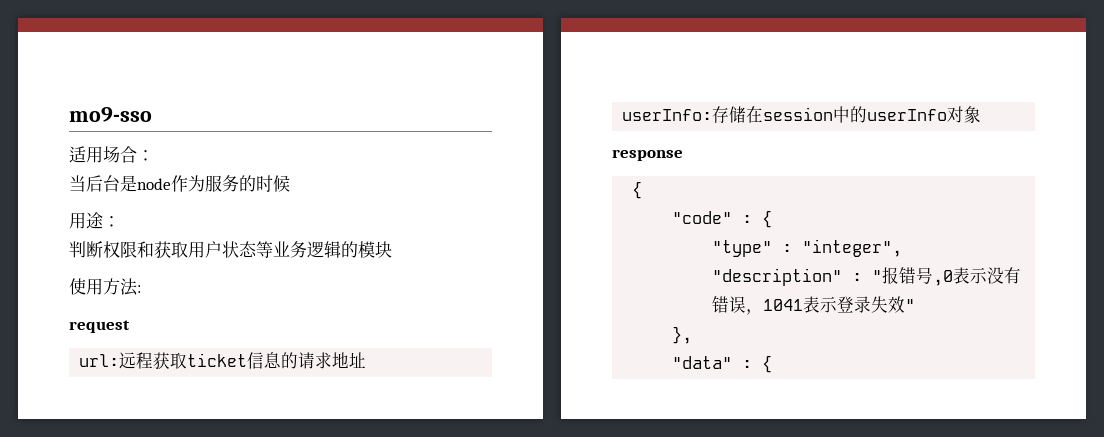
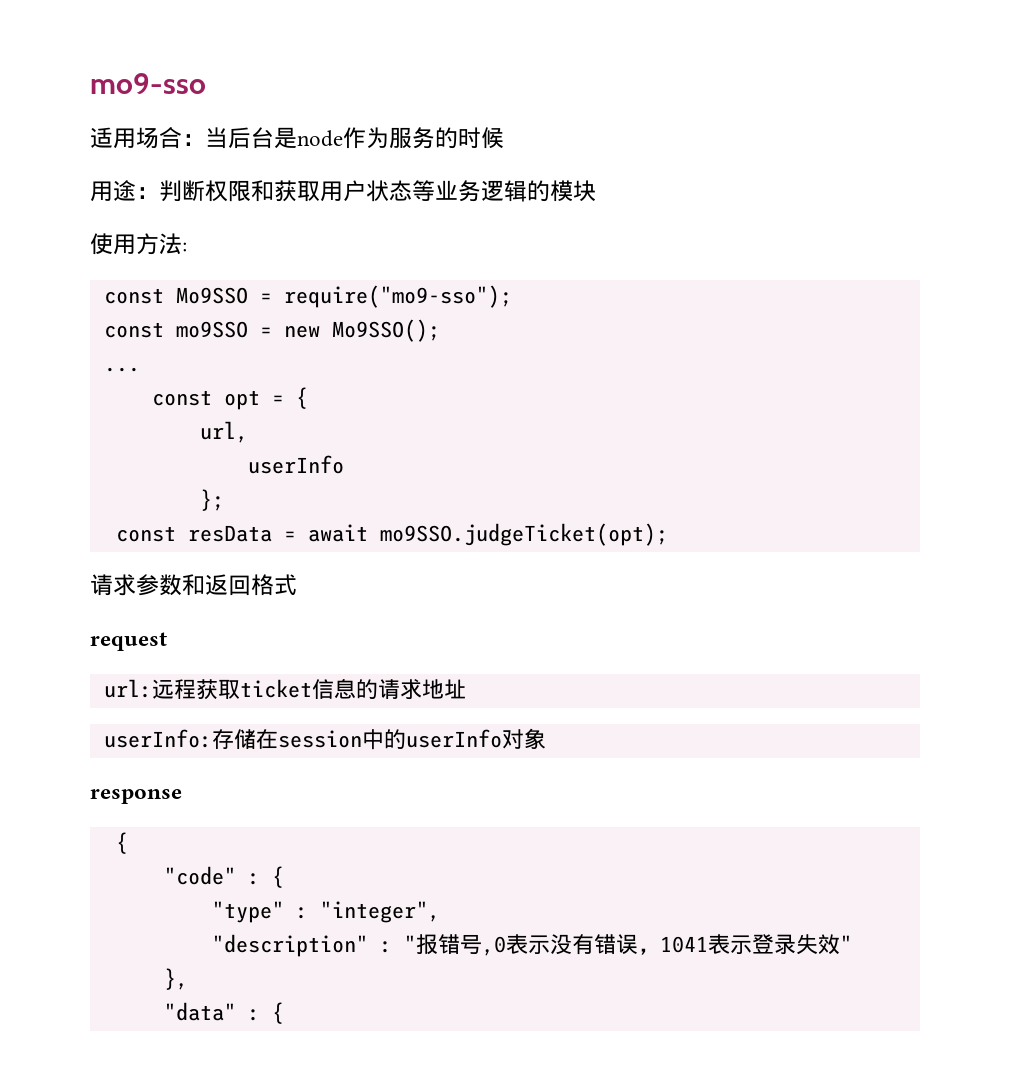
(154, 155) // -> (205, 140) none
(120, 221) // -> (159, 193) none
(141, 289) none -> [103,285,512,308] [103,319,440,342] [103,367,140,372] [151,387,308,410] [199,421,248,443] [247,455,344,474] [199,489,224,511] [115,523,668,546] [90,574,297,596] // const Mo9SSO = require("mo9-sso"); // const mo9SSO = new Mo9SSO(); // ... // const opt = { // url, // userInfo // }; // const resData = await mo9SSO.judgeTicket(opt); // 请求参数和返回格式

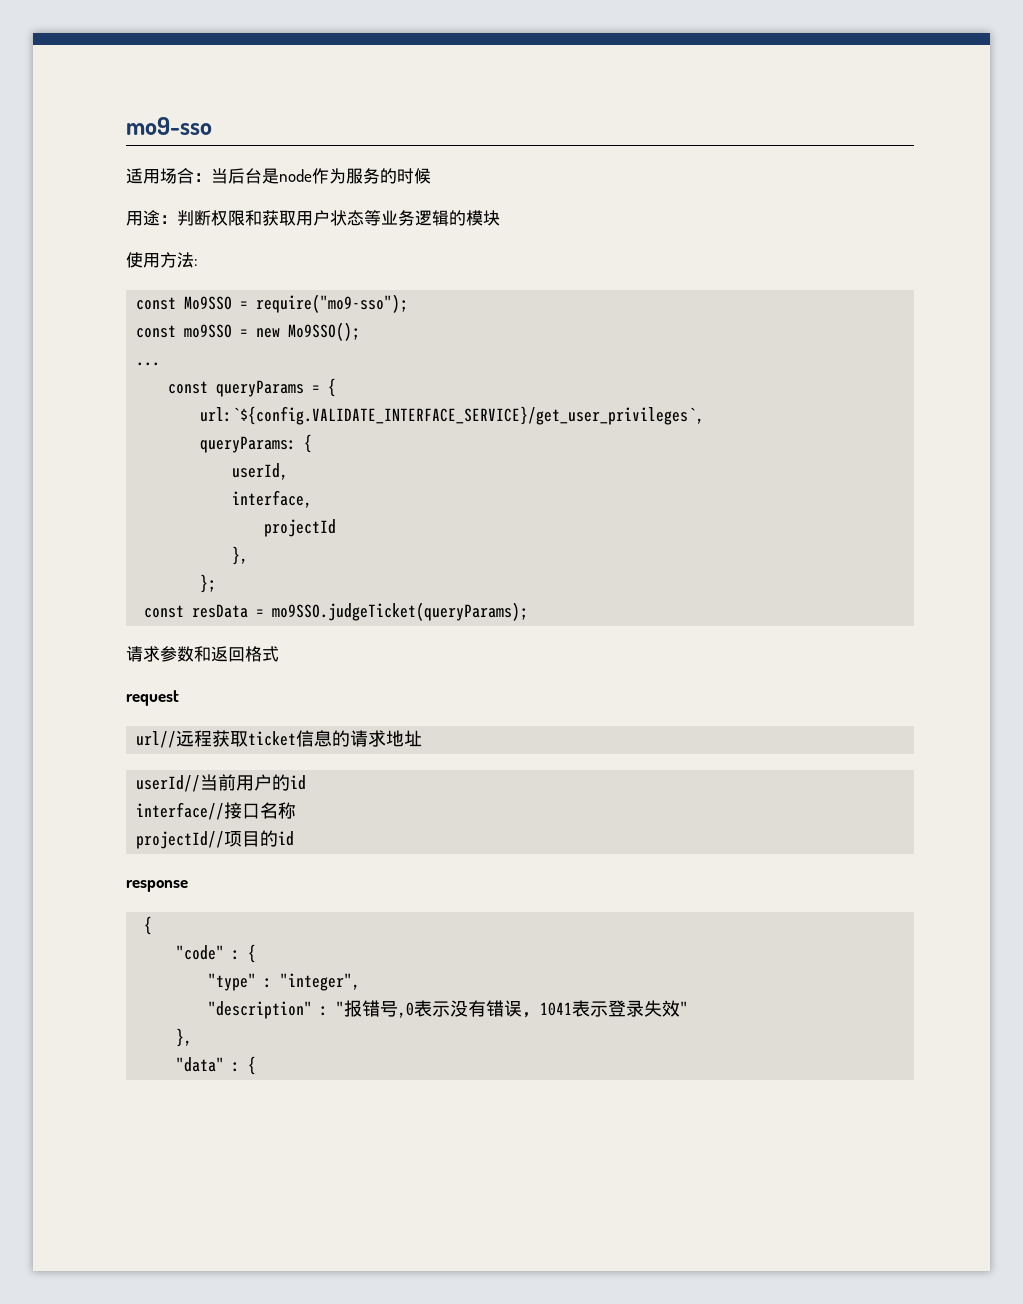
[223,390,260,410] opt -> [216,380,305,397] queryParams
[199,421,248,443] [247,455,344,474] url, // userInfo -> [200,406,705,425] [200,434,313,453] [232,463,289,480] [232,490,313,508] [264,519,337,537] [232,546,249,565] url:`${config.VALIDATE_INTERFACE_SERVICE}/get_user_privileges`, // queryParams: { // userId, // interface, // projectId // },
[307,523,668,546] await mo9SSO.judgeTicket(opt); -> [272,602,529,621] mo9SSO.judgeTicket(queryParams);
[103,679,152,698] url: -> [136,731,177,748] url//
[103,728,546,750] userInfo:存储在session中的userInfo对象 -> [136,774,307,792] [136,802,297,820] [136,830,295,849] userId//当前用户的id // interface//接口名称 // projectId//项目的id

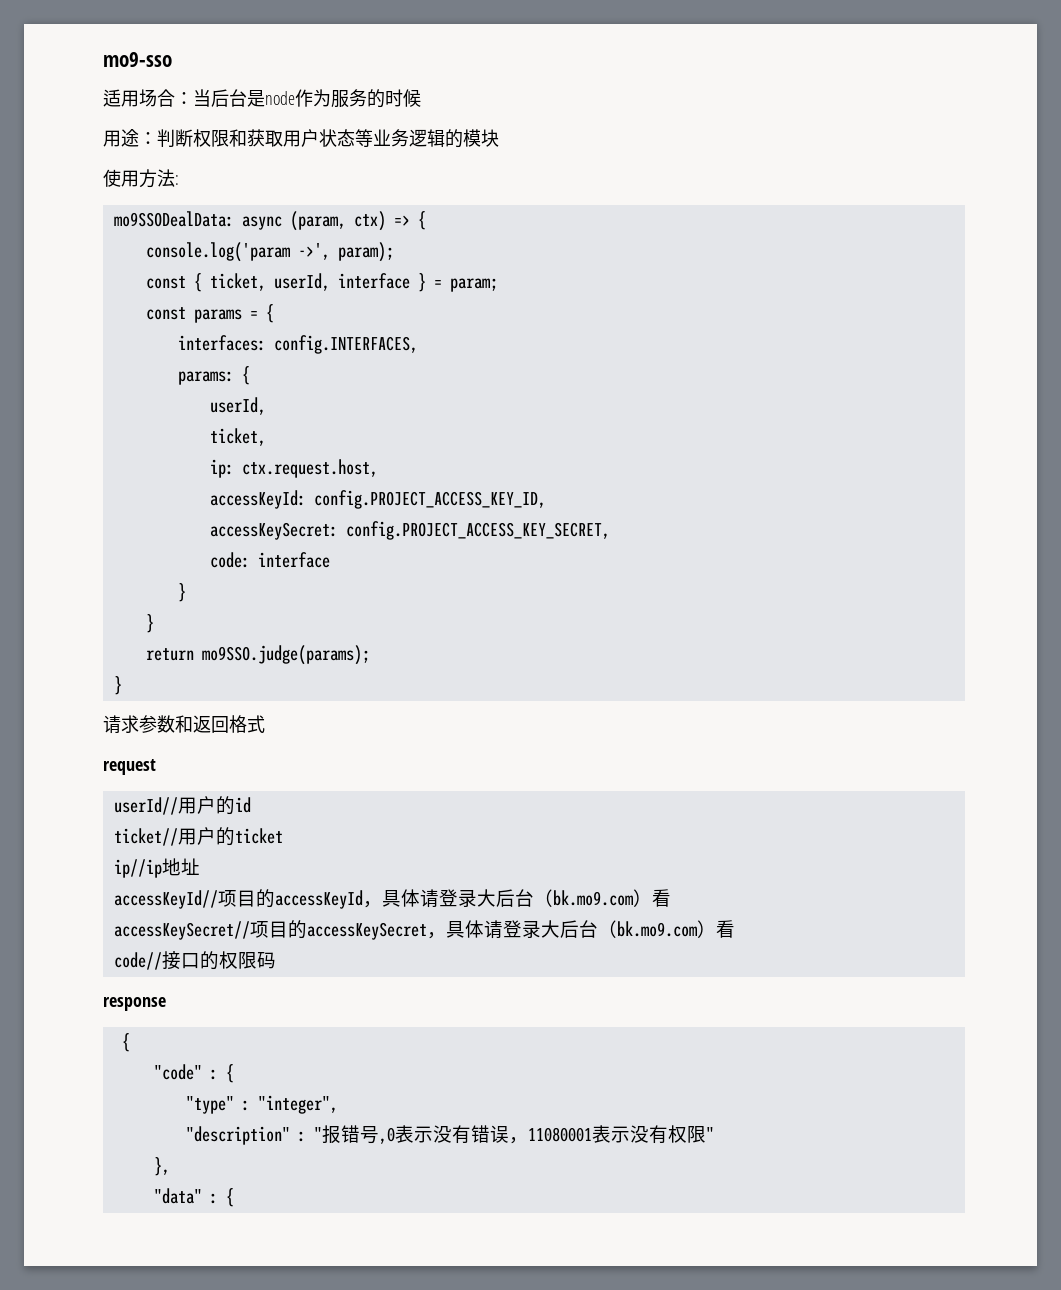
[136,294,409,313] [136,322,361,341] [136,362,161,366] [168,380,305,397] const Mo9SSO = require("mo9-sso"); // const mo9SSO = new Mo9SSO(); // ... // const queryParams -> [113,211,426,231] [145,242,394,262] [145,273,498,292] [145,307,242,323] mo9SSODealData: async (param, ctx) => { // console.log('param ->', param); // const { ticket, userId, interface } = param; // const params
[200,406,705,425] [200,436,297,453] url:`${config.VALIDATE_INTERFACE_SERVICE}/get_user_privileges`, // queryParams: -> [177,335,418,354] [177,371,234,385] interfaces: config.INTERFACES, // params:
[232,490,313,508] [264,519,337,537] [232,546,249,565] [200,574,217,593] [144,602,529,621] interface, // projectId // }, // }; // const resData = mo9SSO.judgeTicket(queryParams); -> [209,428,266,446] [209,459,378,478] [209,490,546,509] [209,521,610,540] [209,552,330,568] [177,583,186,602] [145,614,154,633] [145,645,370,665] [113,676,122,695] ticket, // ip: ctx.request.host, // accessKeyId: config.PROJECT_ACCESS_KEY_ID, // accessKeySecret: config.PROJECT_ACCESS_KEY_SECRET, // code: interface // } // } // return mo9SSO.judge(params); // }
[136,730,423,748] // url//远程获取ticket信息的请求地址 -> (156, 767) none
[200,774,237,791] 当前 -> (178, 806) none
[136,802,297,820] [136,830,295,849] interface//接口名称 // projectId//项目的id -> [113,827,283,846] [113,858,200,878] [113,889,671,909] [113,920,735,940] [113,951,276,970] ticket//用户的ticket // ip//ip地址 // accessKeyId//项目的accessKeyId，具体请登录大后台（bk.mo9.com）看 // accessKeySecret//项目的accessKeySecret，具体请登录大后台（bk.mo9.com）看 // code//接口的权限码
[540,1000,681,1017] 1041表示登录失效 -> [527,1125,706,1144] 11080001表示没有权限

